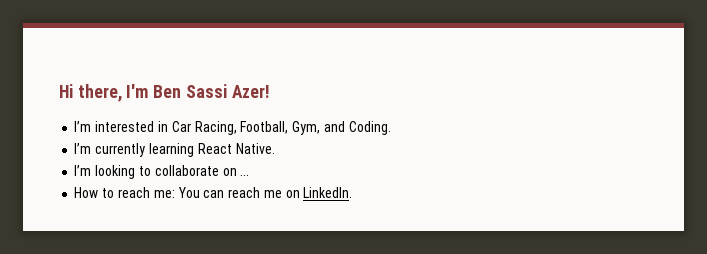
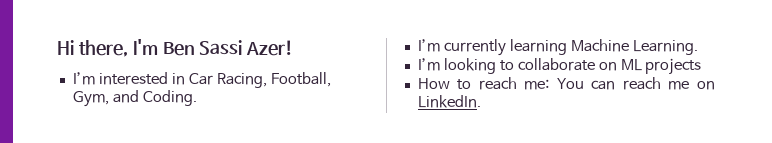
[197,143,275,154] React Native. -> [570,39,698,55] Machine Learning.
[240,174,250,176] ... -> [620,58,702,75] ML projects

